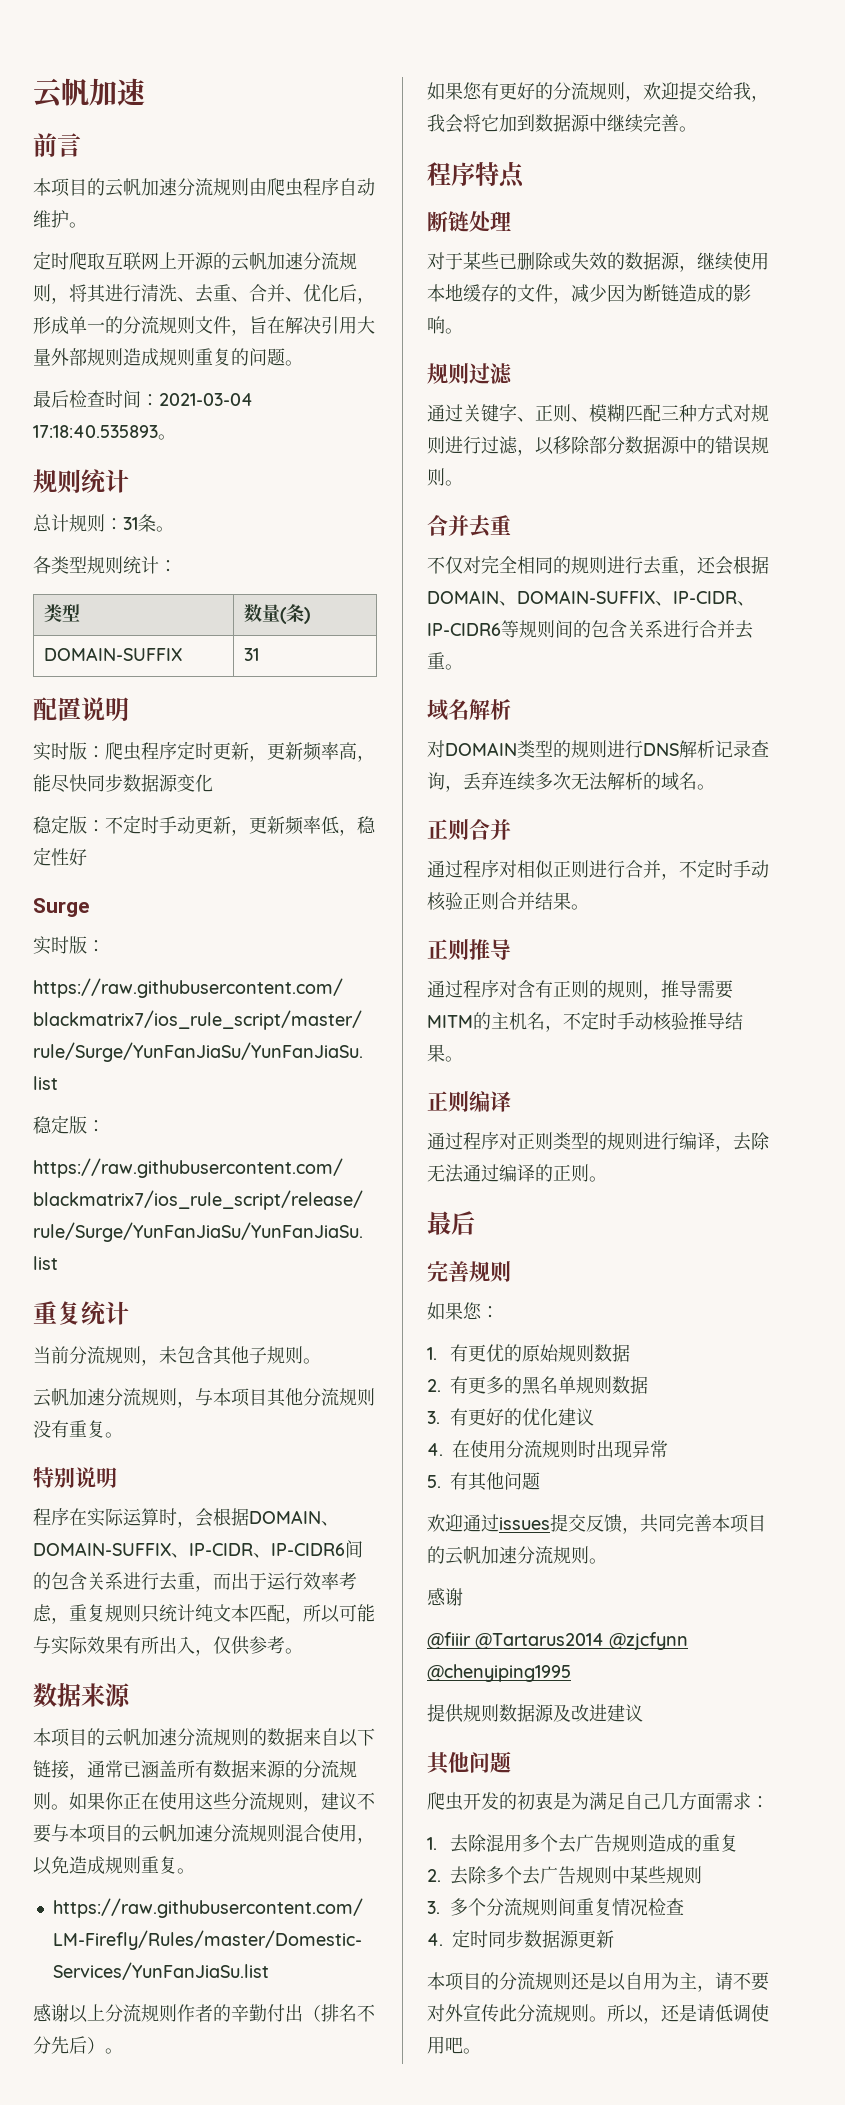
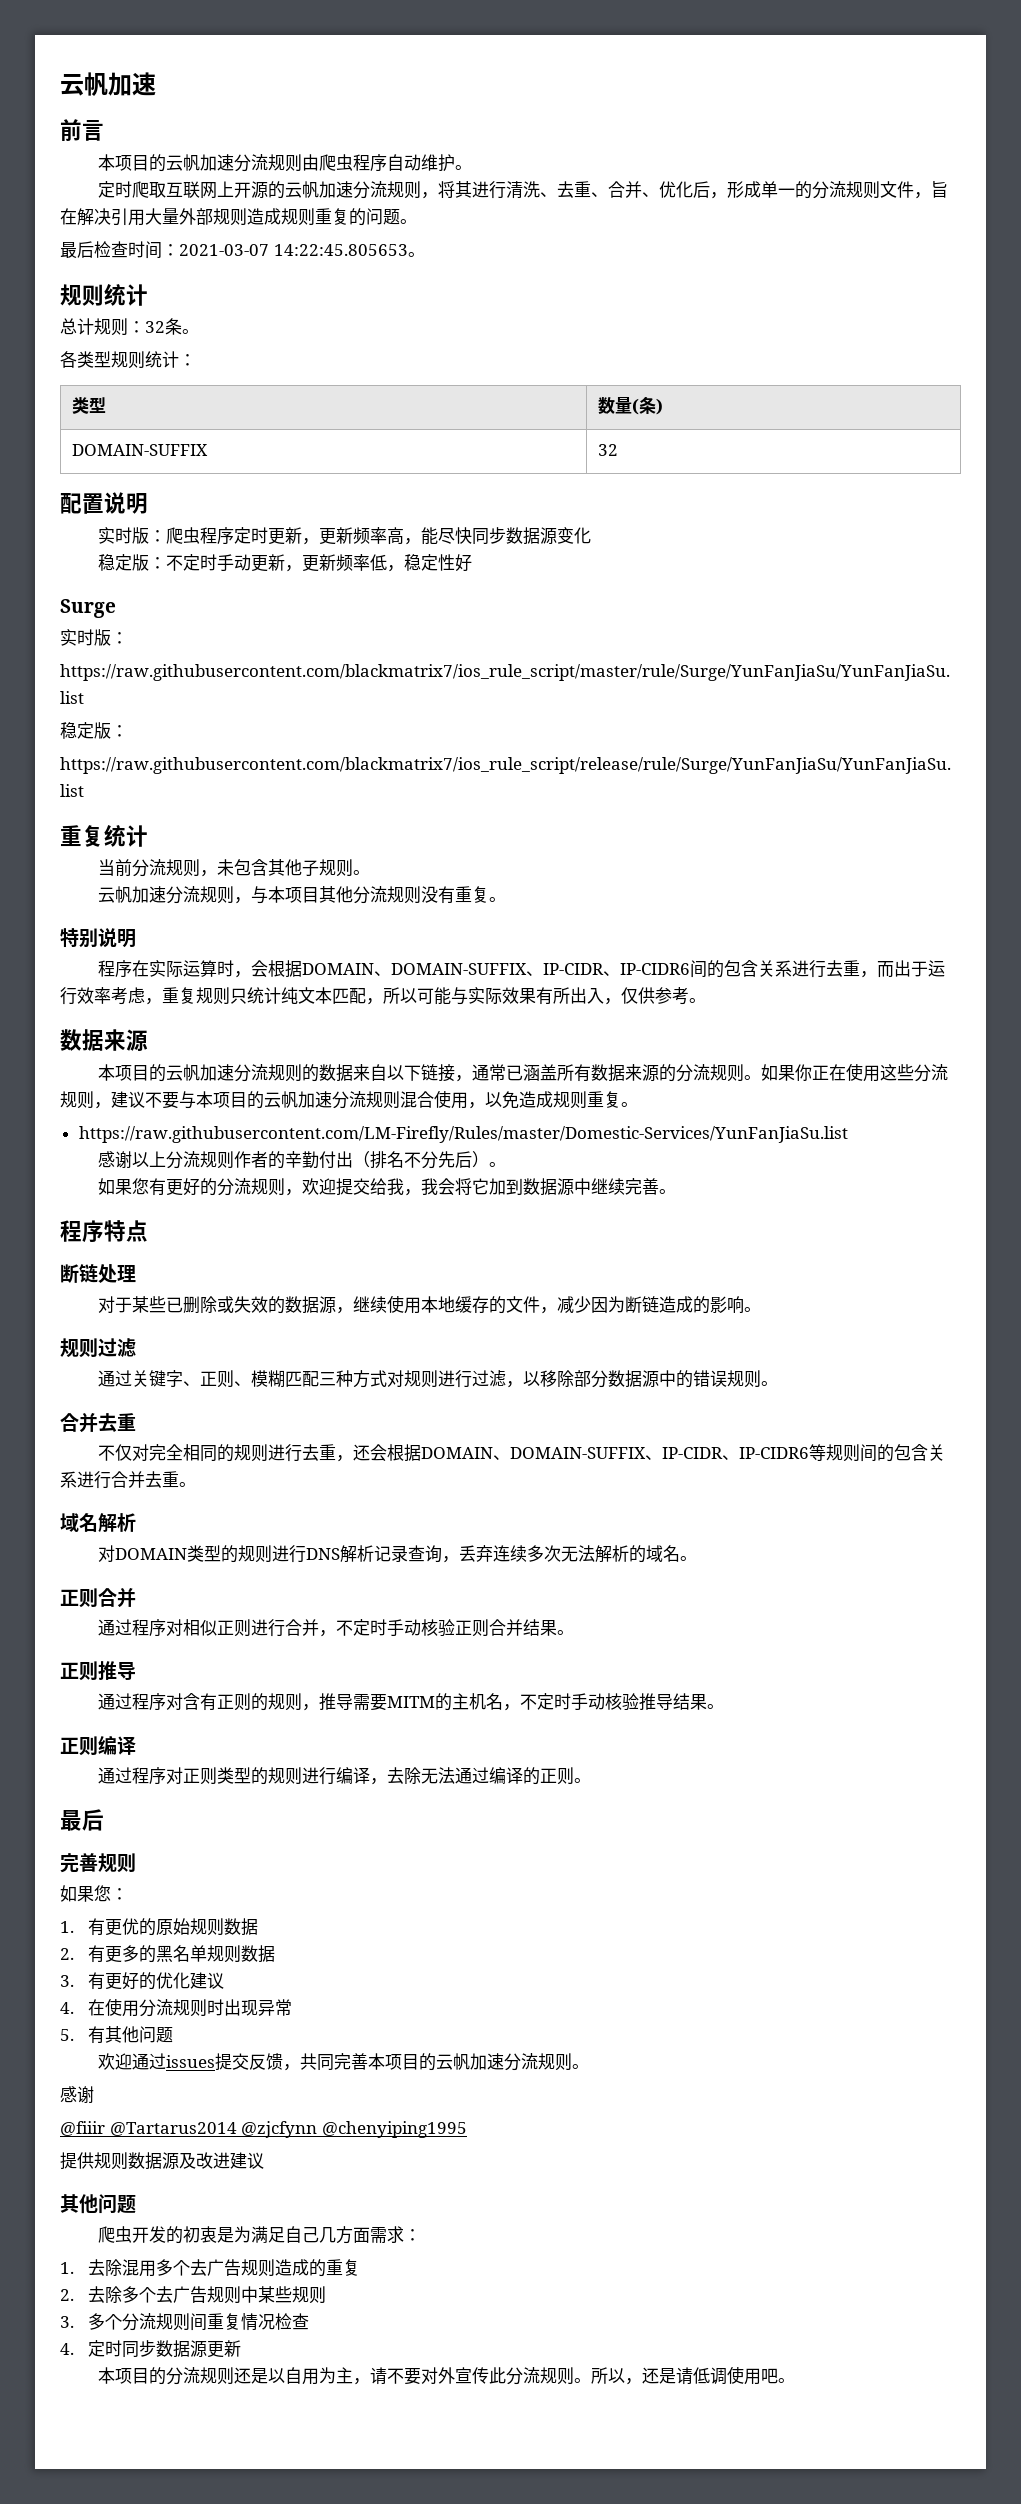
[159,393,253,406] [33,425,158,438] 2021-03-04 17:18:40.535893 -> [179,244,408,256] 2021-03-07 14:22:45.805653
[123,517,138,530] 31 -> [145,321,165,333] 32
[244,648,260,661] 31 -> [597,444,618,456] 32

